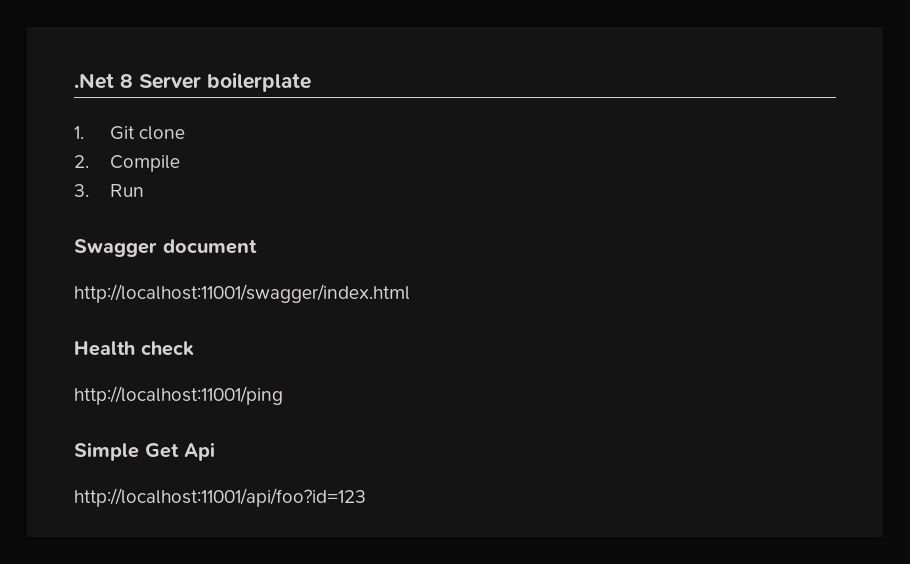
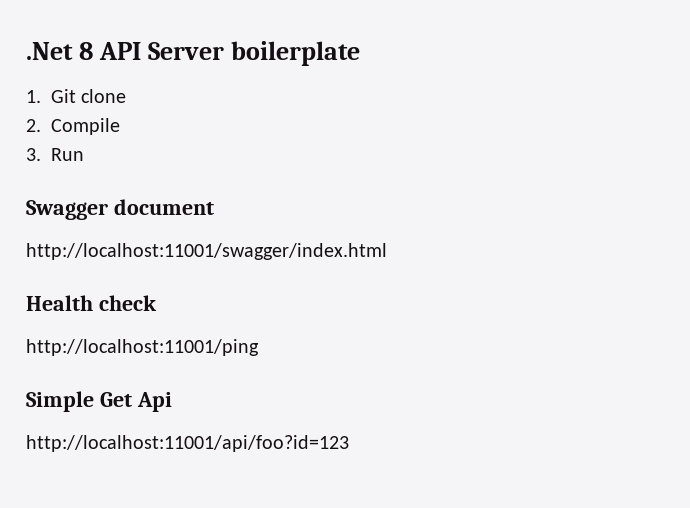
(133, 81) none -> [98,42,141,60] API

